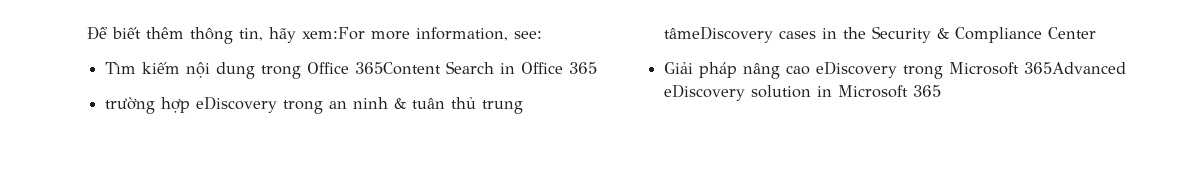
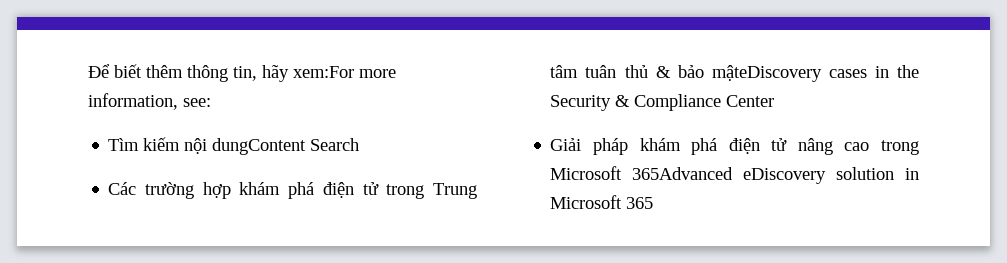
[216,61,598,79] [105,96,524,114] [664,26,774,43] dung trong Office 365Content Search in Office 365 // trường hợp eDiscovery trong an ninh & tuân thủ trung tâmeDiscovery -> [212,138,360,155] [108,182,478,199] [550,65,822,82] dungContent Search // Các trường hợp khám phá điện tử trong Trung tâm tuân thủ & bảo mậteDiscovery
(738, 70) none -> [639,138,788,155] khám phá điện tử
[816,61,898,78] eDiscovery -> (870, 146) none

